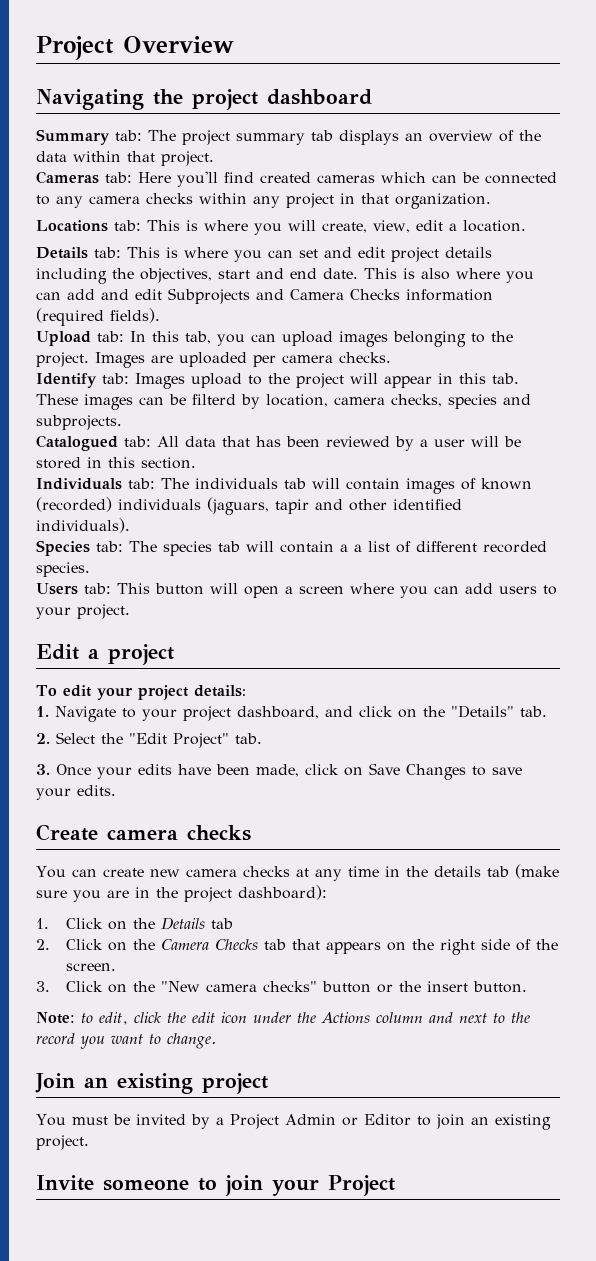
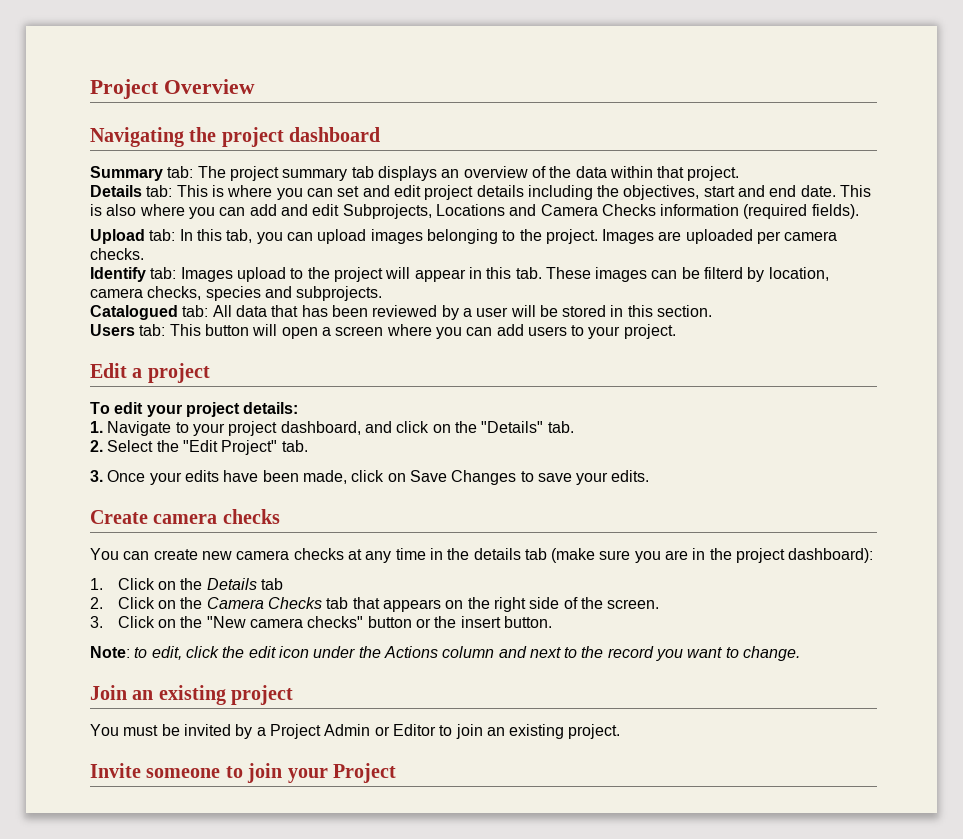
[36,171,557,187] [36,193,491,209] [36,220,526,235] // Cameras tab: Here you'll find created cameras which can be connected to any camera checks within any project in that organization. // Locations tab: This is where you will create, view, edit a location. -> (740, 173) none
[168,288,250,304] Subprojects -> [342,204,505,219] Subprojects, Locations
[36,478,532,494] [36,497,462,515] [36,518,130,533] [36,540,547,556] [36,562,90,577] // Individuals tab: The individuals tab will contain images of known (recorded) individuals (jaguars, tapir and other identified individuals). // Species tab: The species tab will contain a a list of different recorded species. -> (713, 311) none

